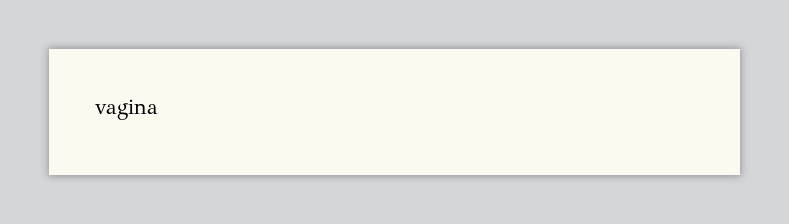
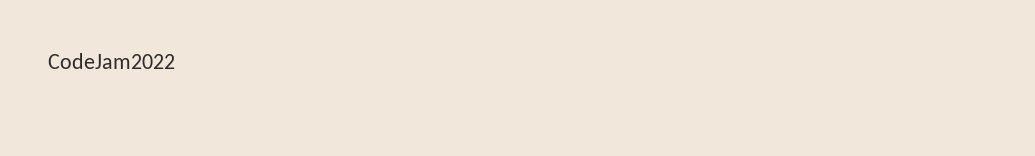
[95,99,158,120] vagina -> [48,53,175,69] CodeJam2022

